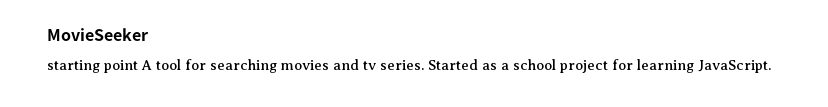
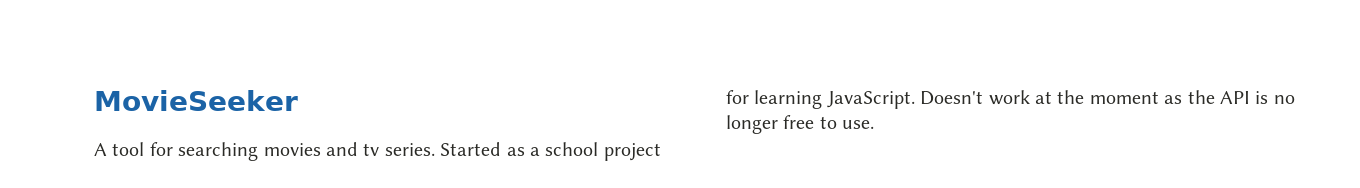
[47,60,138,73] starting point -> (298, 100) none
(771, 66) none -> [920,90,1295,105] [726,115,875,134] Doesn't work at the moment as the API is no longer free to use.

